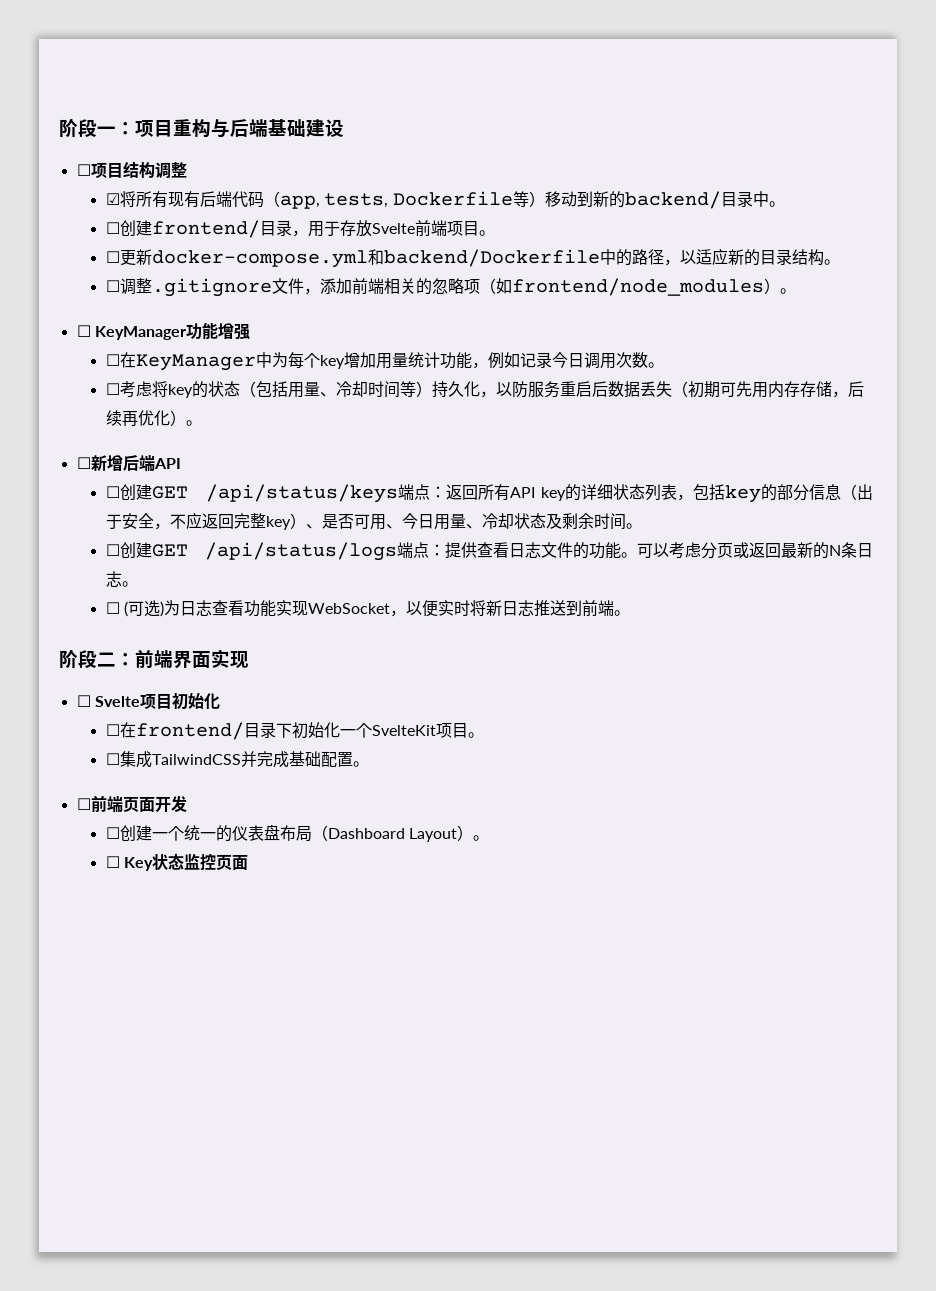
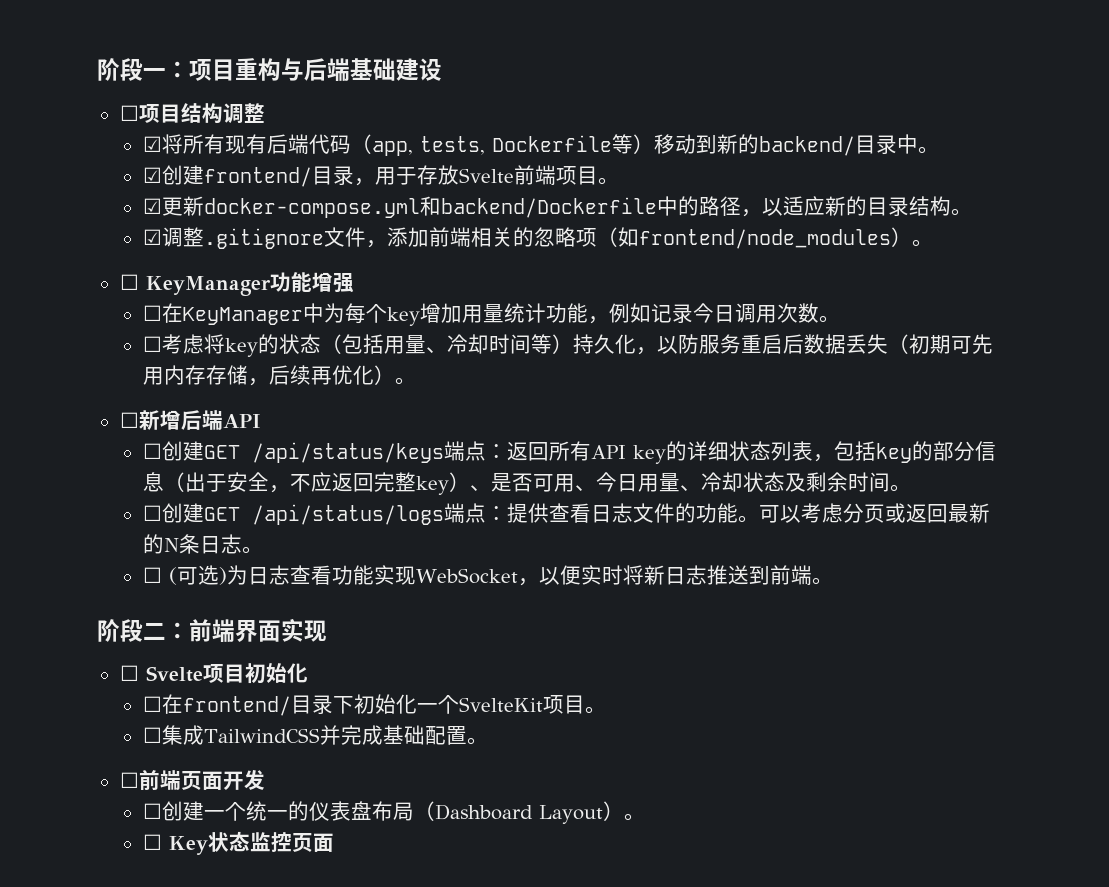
[105,222,120,234] ☐ -> [142,167,162,183] ☑
[105,251,120,263] ☐ -> [142,198,162,214] ☑
[105,280,120,292] ☐ -> [142,229,162,245] ☑

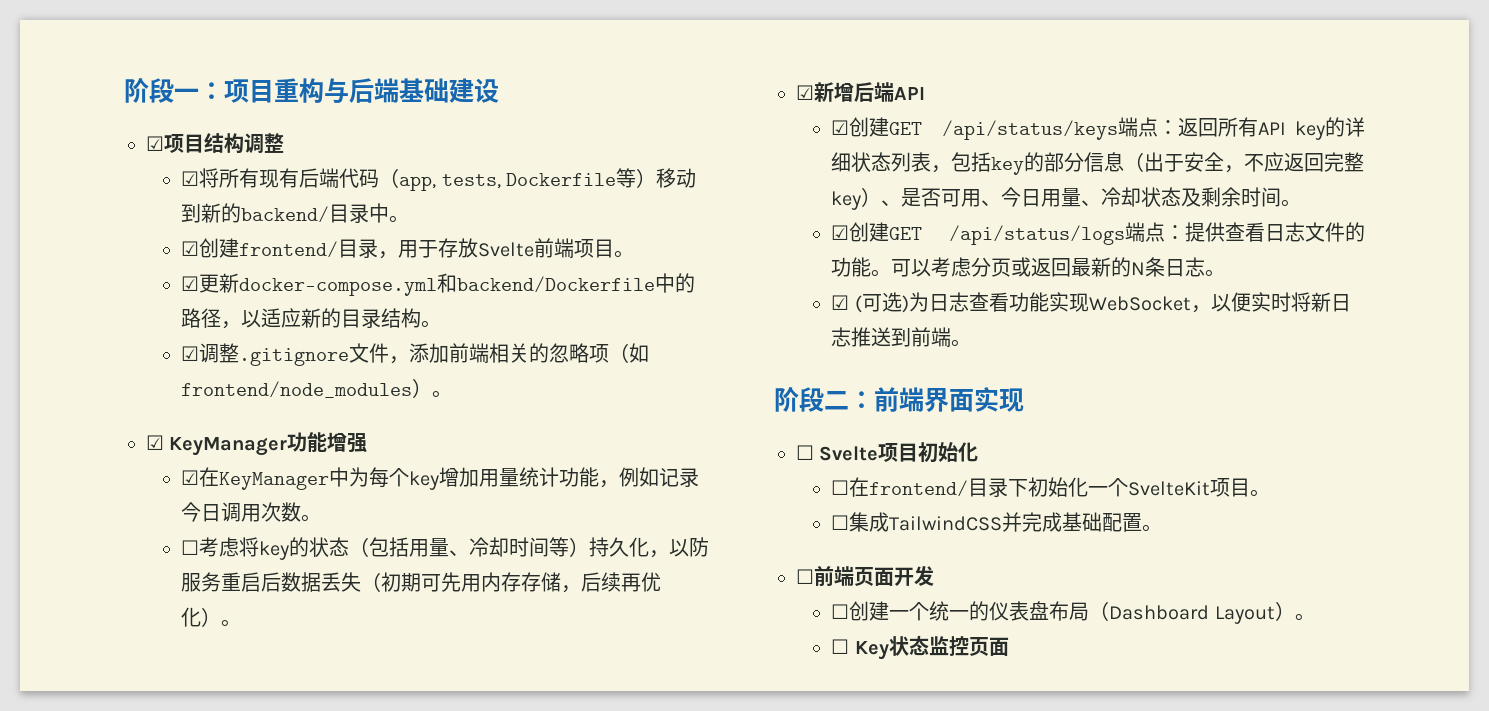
[119,105,139,121] ☐ -> [146,136,164,151] ☑
[119,274,139,290] ☐ -> [146,435,164,450] ☑
[142,305,162,321] ☐ -> [181,470,200,485] ☑
[119,412,139,428] ☐ -> [796,85,814,100] ☑
[142,443,162,459] ☐ -> [831,120,850,135] ☑
[142,505,162,521] ☐ -> [831,225,850,240] ☑
[142,567,162,583] ☐ -> [831,295,850,310] ☑

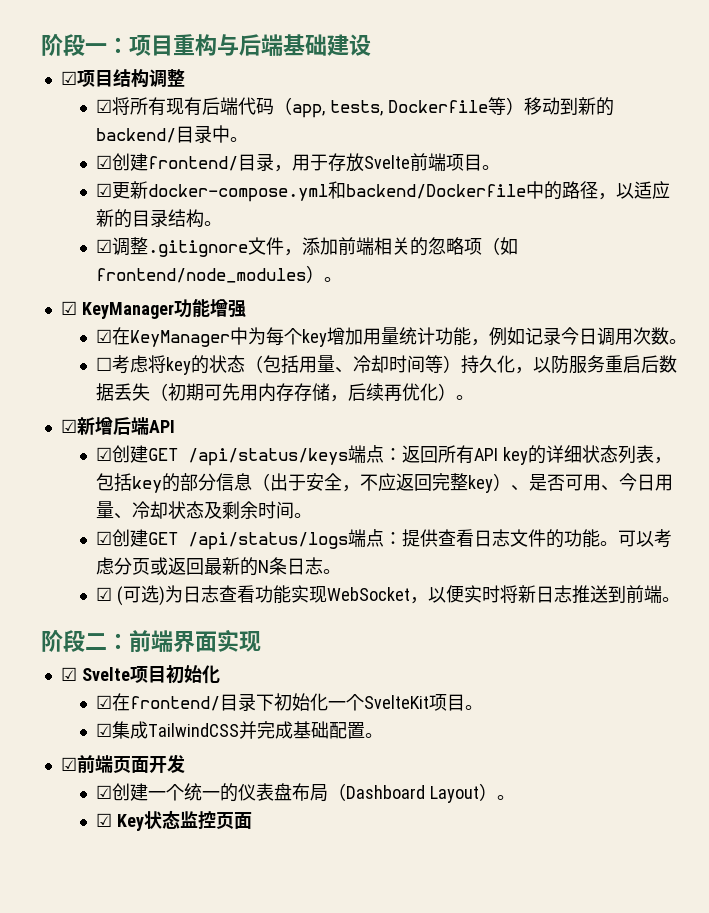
[796,445,814,460] ☐ -> [60,667,77,681] ☑
[831,480,850,495] ☐ -> [95,695,112,709] ☑
[831,515,850,530] ☐ -> [95,723,112,737] ☑
[796,569,814,584] ☐ -> [60,757,77,771] ☑
[831,604,850,619] ☐ -> [95,785,112,799] ☑
[831,639,850,654] ☐ -> [95,813,112,827] ☑

